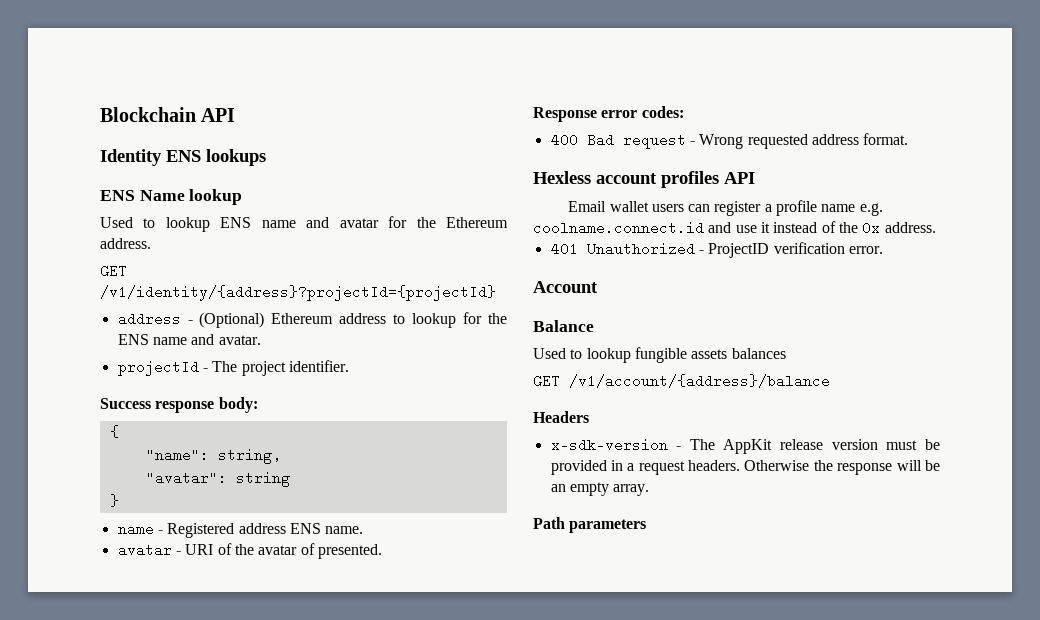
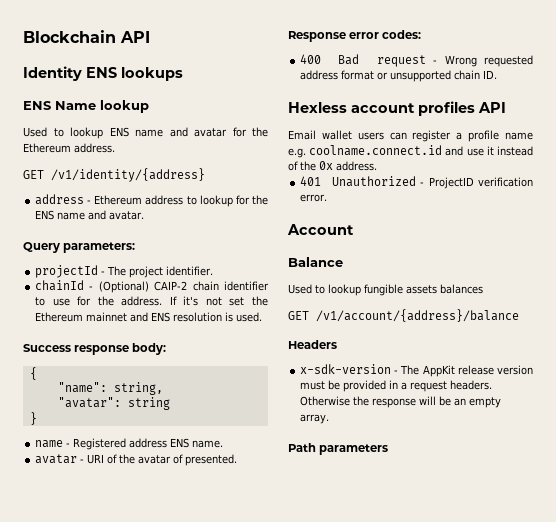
[100,285,496,301] /v1/identity/{address}?projectId={projectId} -> [51,168,205,182] /v1/identity/{address}
[199,312,265,328] (Optional) -> (92, 202) none
(261, 340) none -> [23,242,136,253] // Query parameters:
(349, 366) none -> [35,280,269,293] [35,296,269,306] [35,312,263,322] // chainId - (Optional) CAIP-2 chain identifier to use for the address. If it's not set the Ethereum mainnet and ENS resolution is used.
[863,133,909,145] format. -> [341,70,498,82] format or unsupported chain ID.

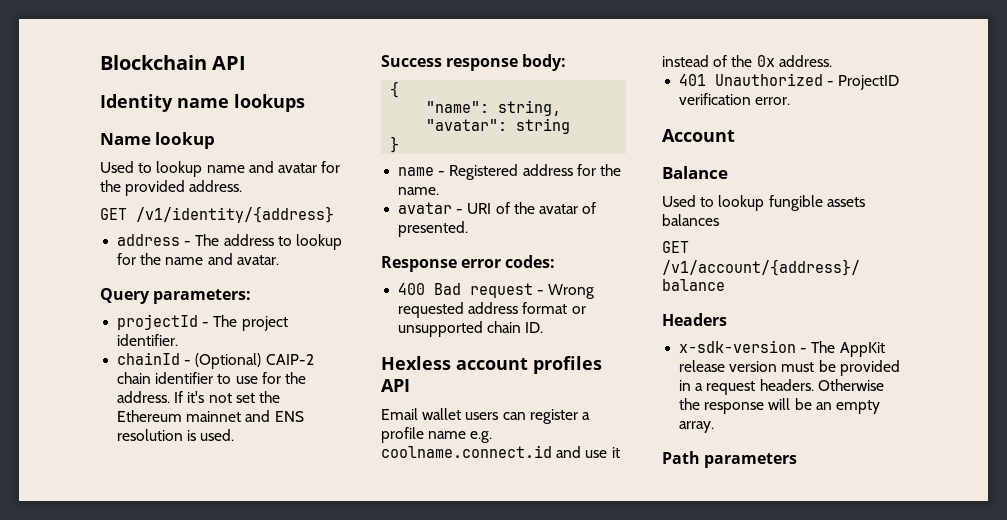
[86,67,117,78] ENS -> [177,98,229,108] name
[23,101,51,110] ENS -> (305, 103) none
[109,127,129,137] ENS -> (203, 169) none
[23,143,71,153] Ethereum -> [125,180,186,196] provided
[94,195,143,205] Ethereum -> [195,234,220,246] The
[35,210,55,220] ENS -> (162, 259) none
[170,438,190,448] ENS -> [576,164,621,176] for the

